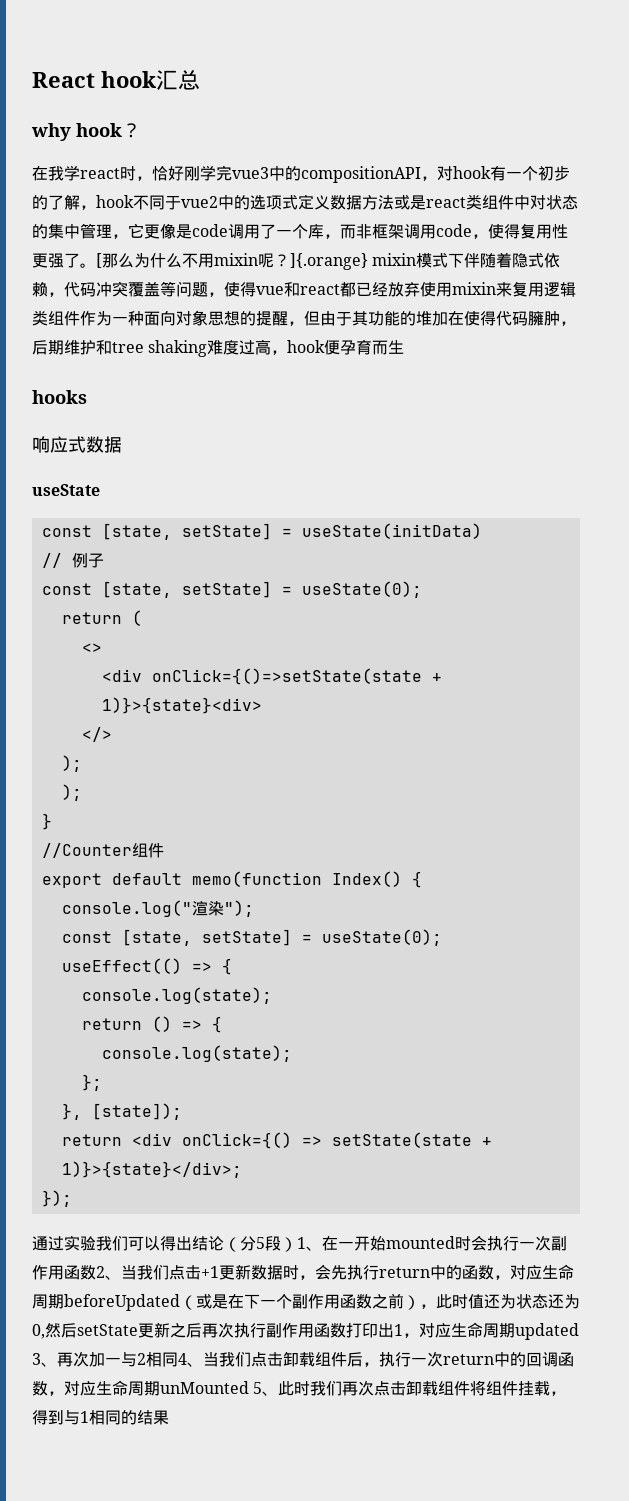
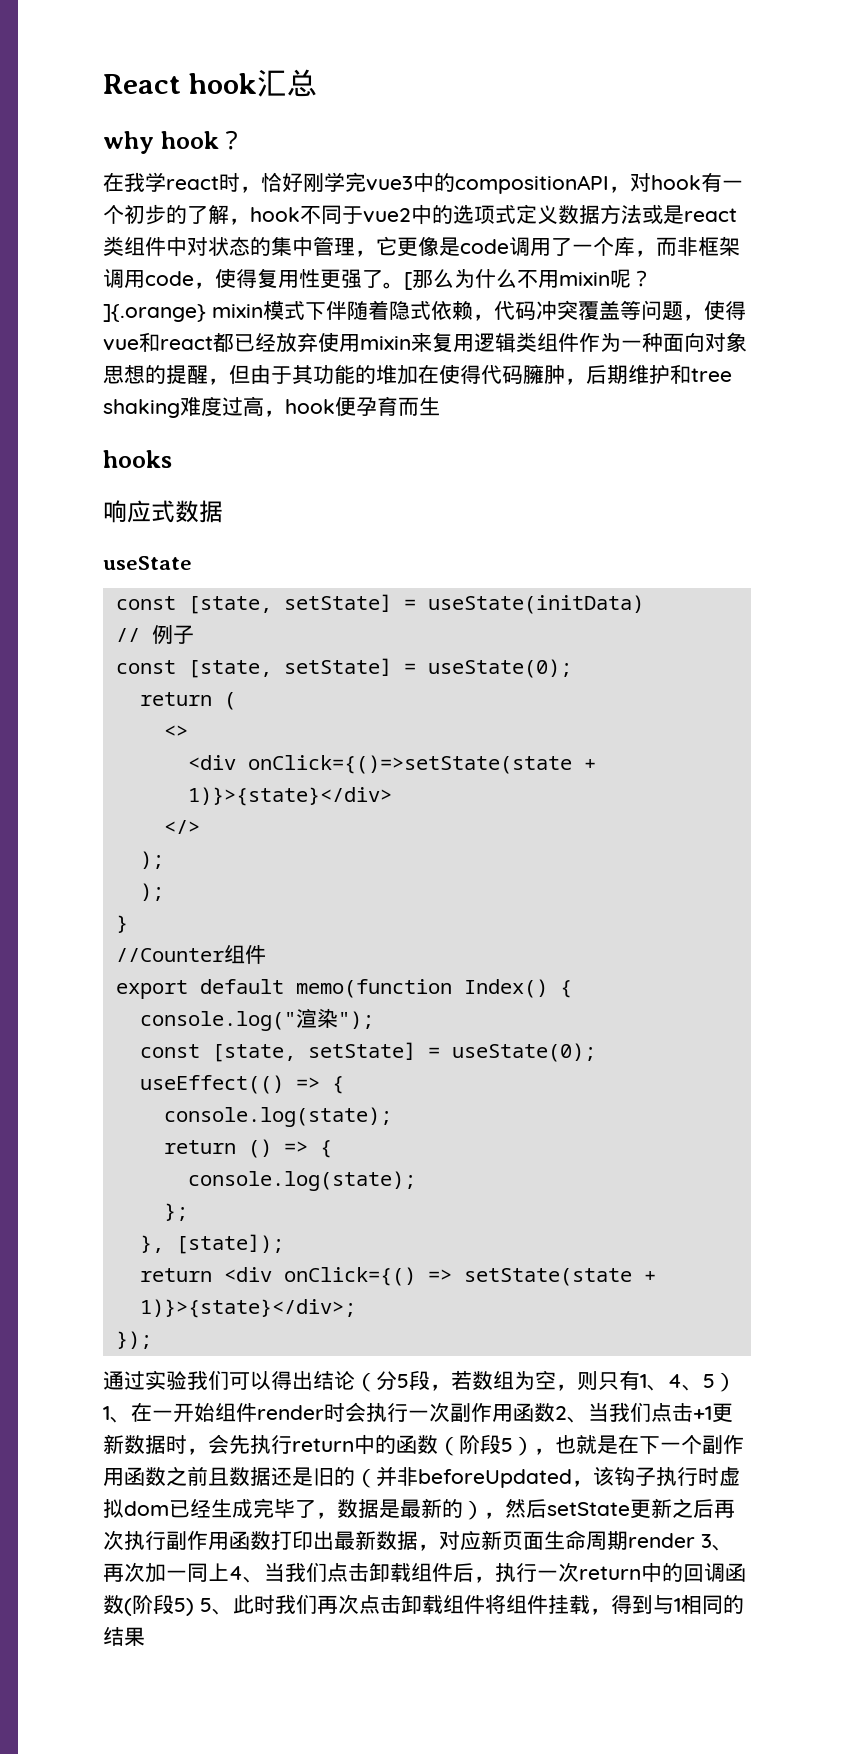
[101,697,262,714] 1)}>{state}<div> -> [187,787,392,806] 1)}>{state}</div>
(281, 1243) none -> [430,1370,715,1391] ，若数组为空，则只有1、4、5
[386,1236,455,1249] mounted -> [215,1403,324,1422] 组件render
[494,1264,574,1280] [32,1294,212,1311] ，对应生命周期beforeUpdated（或 -> [438,1435,597,1456] （阶段5），也就
[404,1294,580,1310] [32,1324,45,1339] ），此时值还为状态还为0, -> [208,1466,740,1488] [103,1498,505,1520] 且数据还是旧的（并非beforeUpdated，该钩子执行时虚拟dom已经生成完毕了，数据是最新的），
[394,1322,579,1340] 1，对应生命周期updated -> [334,1530,695,1551] 最新数据，对应新页面生命周期render
[121,1352,178,1367] 与2相同 -> [187,1563,229,1583] 同上
[48,1380,249,1396] ，对应生命周期unMounted -> [124,1595,194,1616] (阶段5)

